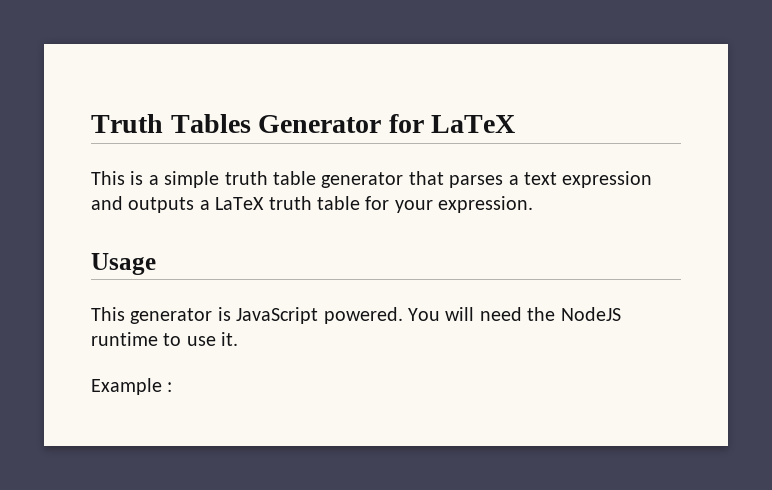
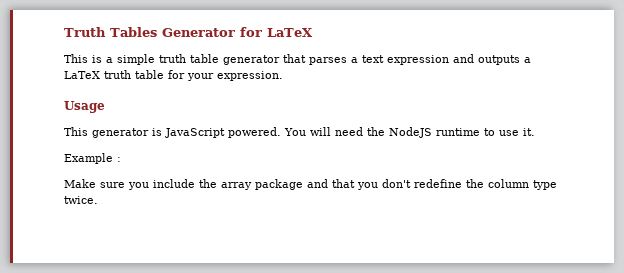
(173, 387) none -> [64,179,557,190] [64,196,98,204] // Make sure you include the array package and that you don't redefine the column type twice.

